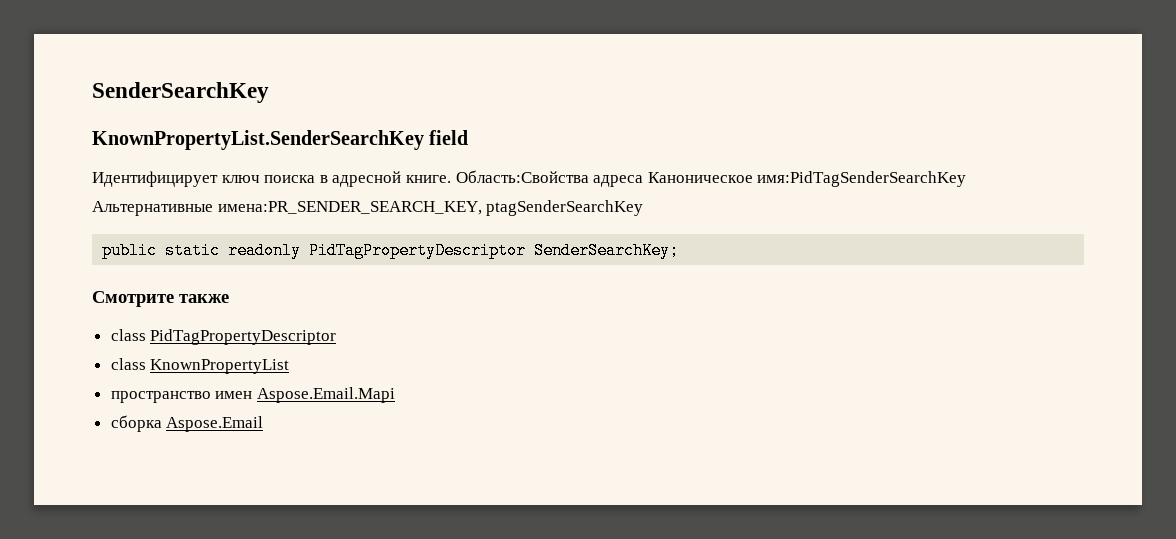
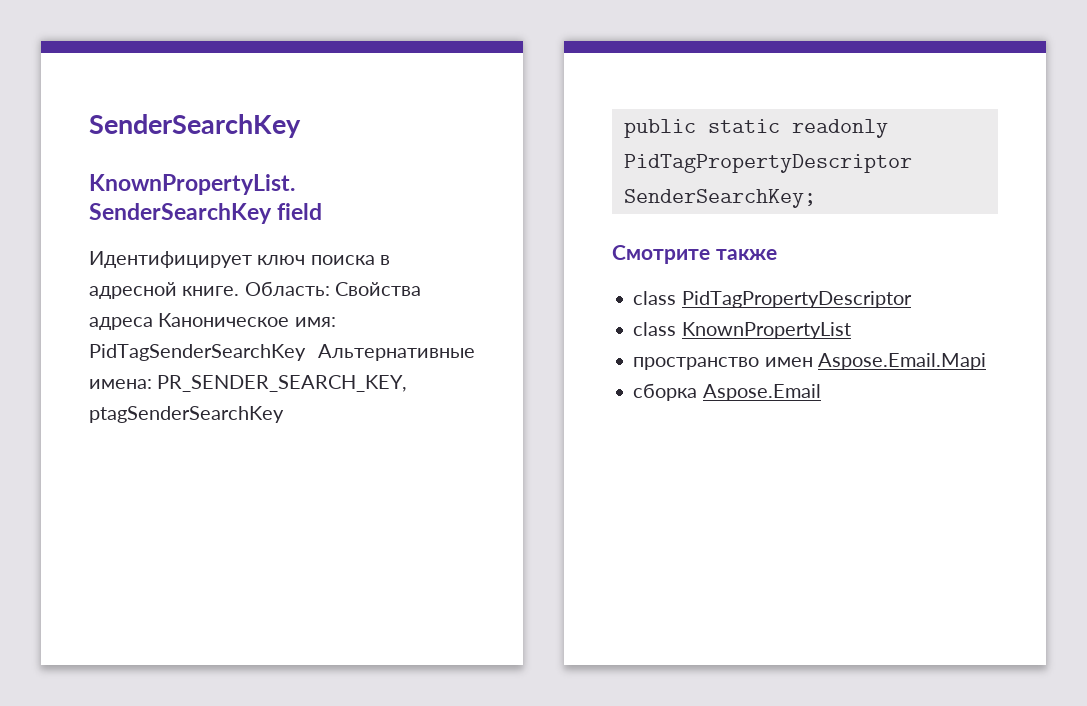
[455,170,967,187] [92,201,482,216] Область:Свойства адреса Каноническое имя:PidTagSenderSearchKey Альтернативные имена:PR_SENDER_SEARCH_KEY, -> [244,281,421,296] [89,313,336,330] [89,344,475,361] [89,375,408,392] Область: Свойства адреса Каноническое имя: PidTagSenderSearchKey Альтернативные имена: PR_SENDER_SEARCH_KEY,

